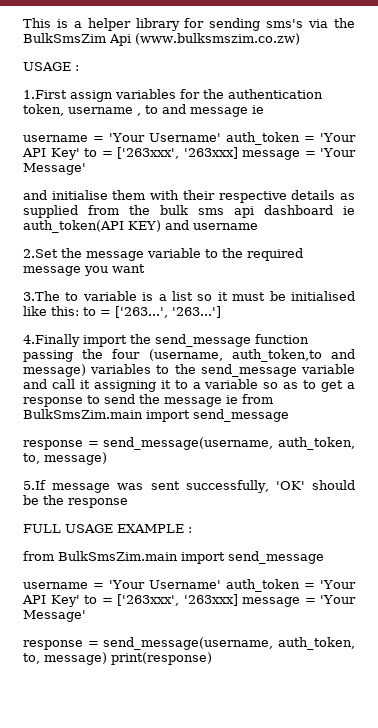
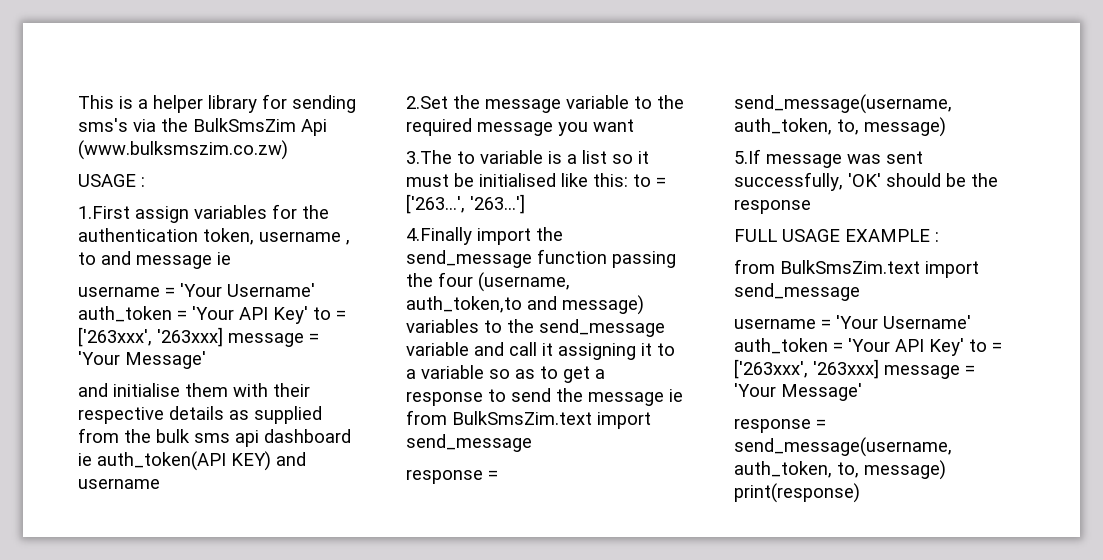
[23,409,143,419] BulkSmsZim.main -> [452,411,592,425] BulkSmsZim.text
[58,551,178,561] BulkSmsZim.main -> [780,260,920,274] BulkSmsZim.text

